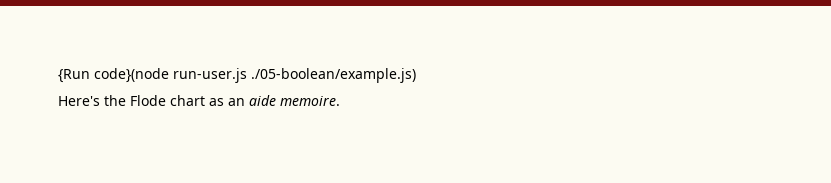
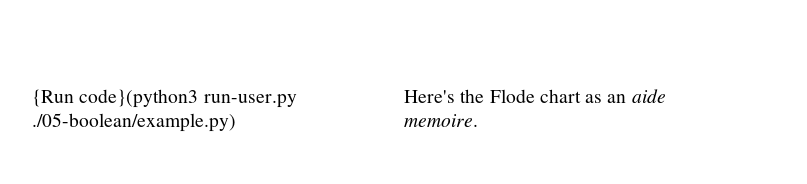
[94,68,416,83] code}(node run-user.js ./05-boolean/example.js) -> [79,89,297,108] [32,113,236,132] code}(python3 run-user.py ./05-boolean/example.py)

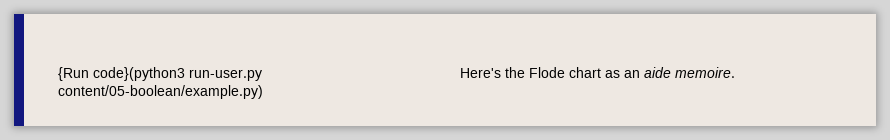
[32,113,236,132] ./05-boolean/example.py) -> [58,85,263,99] content/05-boolean/example.py)

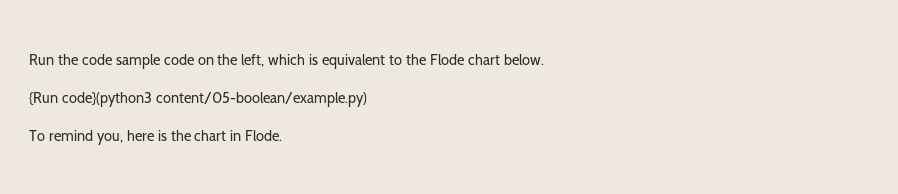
[58,67,262,81] [58,85,263,99] [460,67,735,78] {Run code}(python3 run-user.py content/05-boolean/example.py) // Here's the Flode chart as an aide memoire. -> [29,54,544,69] [29,92,367,107] [29,130,283,145] Run the code sample code on the left, which is equivalent to the Flode chart below. // {Run code}(python3 content/05-boolean/example.py) // To remind you, here is the chart in Flode.

